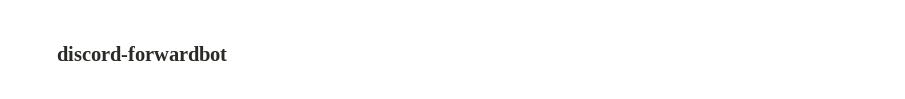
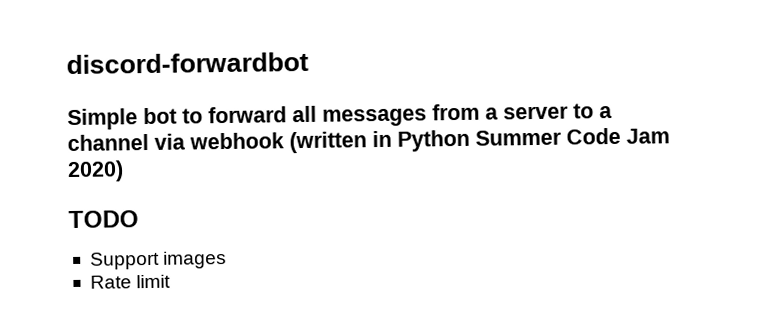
(227, 53) none -> [67,103,613,131] [67,127,670,154] [67,160,124,183] [68,210,139,229] [89,250,228,270] [89,274,172,289] // Simple bot to forward all messages from a server to a channel via webhook (written in Python Summer Code Jam 2020) // TODO // Support images // Rate limit

